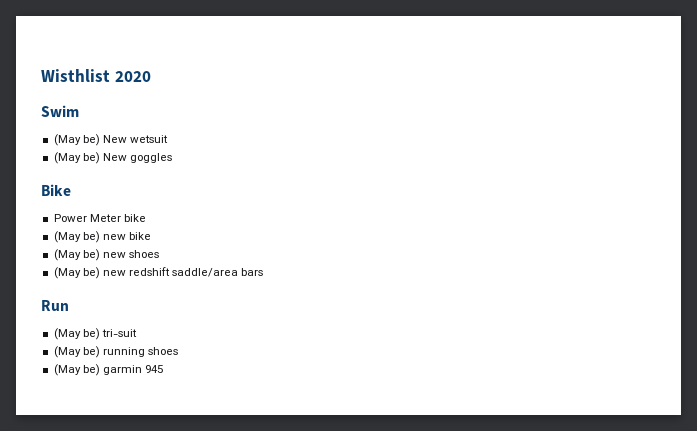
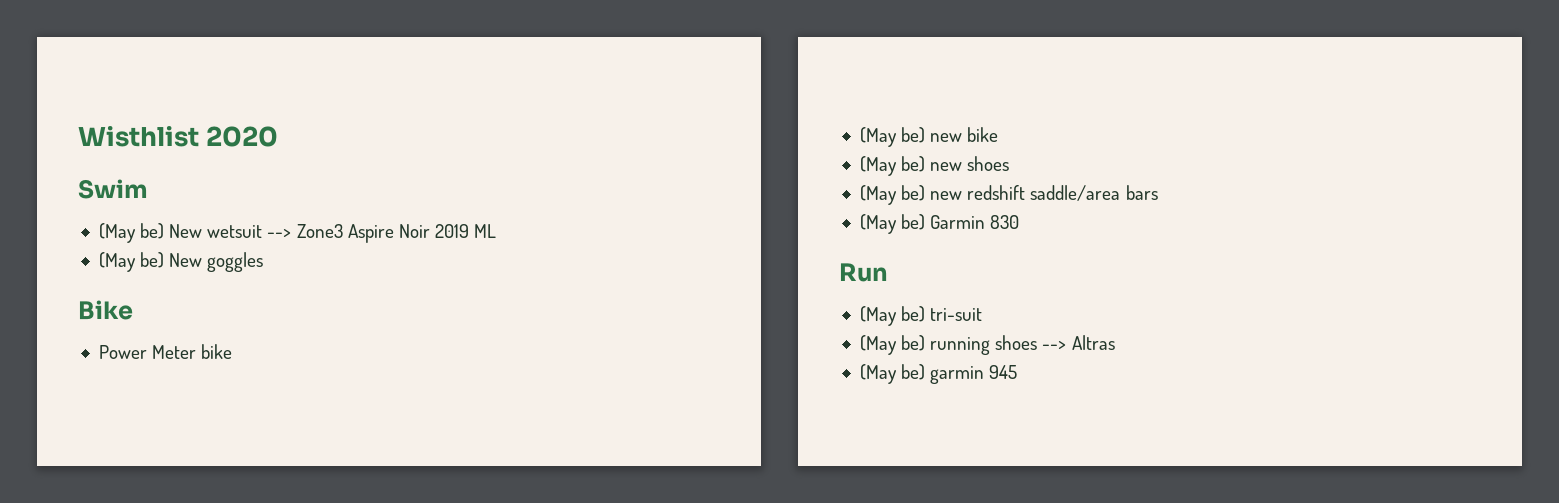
(168, 139) none -> [267,224,497,243] --> Zone3 Aspire Noir 2019 ML
(264, 272) none -> [859,214,1020,234] // (May be) Garmin 830
(178, 351) none -> [1042,335,1115,350] --> Altras

